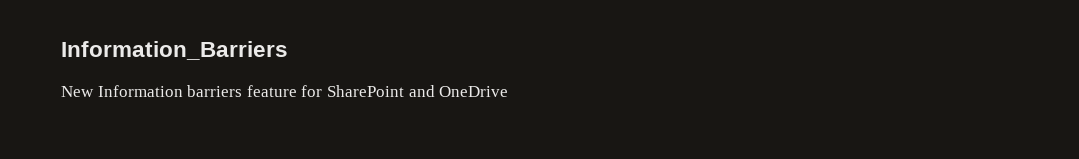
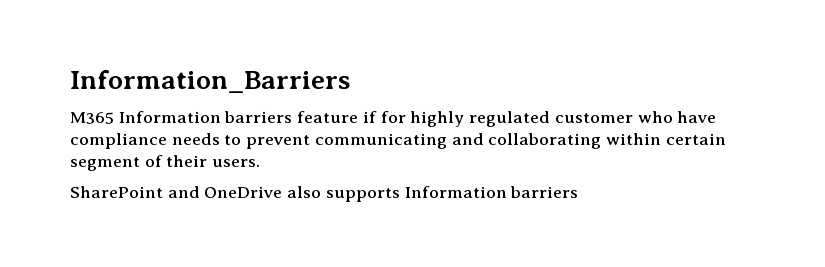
[61,86,94,97] New -> [70,112,114,124] M365
[301,85,509,97] for SharePoint and OneDrive -> [362,111,717,127] [70,133,726,149] [70,155,261,171] [70,186,579,202] if for highly regulated customer who have compliance needs to prevent communicating and collaborating within certain segment of their users. // SharePoint and OneDrive also supports Information barriers

